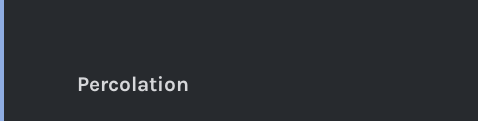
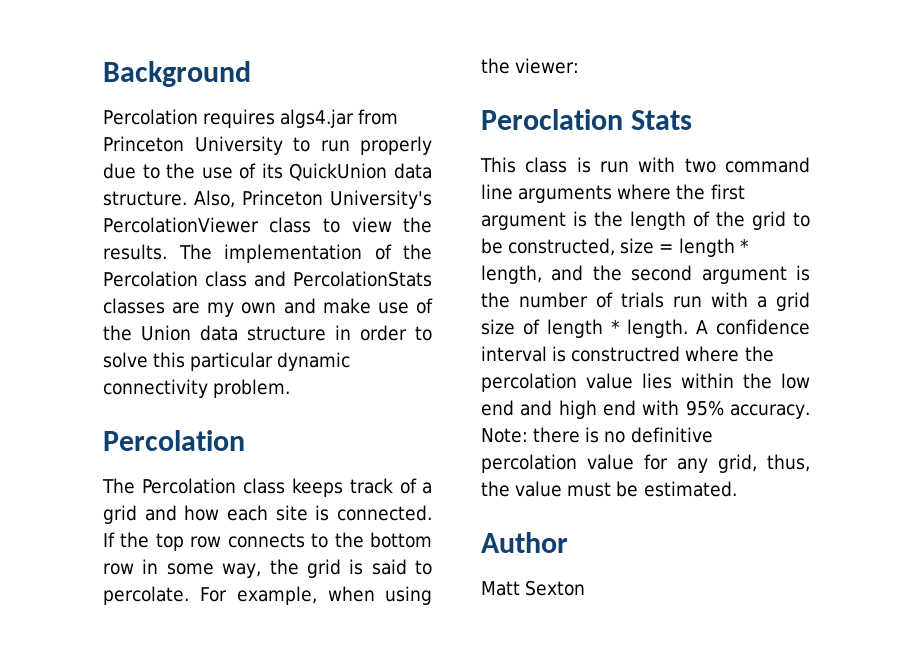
[77,76,189,92] Percolation -> [103,61,251,87] [103,109,399,128] [103,136,432,155] [103,163,432,181] [103,190,432,209] [103,217,432,233] [103,244,432,263] [103,271,433,287] [103,298,433,317] [103,325,432,341] [103,352,351,371] [103,379,291,398] [103,430,245,451] [102,478,432,497] [103,505,432,524] [103,532,432,551] [103,559,432,578] [103,586,432,605] [481,58,580,74] [481,109,693,130] [480,157,810,173] [481,184,745,203] [481,211,810,230] [481,238,749,257] [481,265,810,284] [481,292,810,311] [481,319,810,338] [481,346,774,362] [481,373,810,392] [481,400,811,419] [481,427,713,443] [481,454,810,473] [481,481,737,497] [481,532,568,553] [481,580,586,596] Background // Percolation requires algs4.jar from Princeton University to run properly due to the use of its QuickUnion data structure. Also, Princeton University's PercolationViewer class to view the results. The implementation of the Percolation class and PercolationStats classes are my own and make use of the Union data structure in order to solve this particular dynamic connectivity problem. // Percolation // The Percolation class keeps track of a grid and how each site is connected. If the top row connects to the bottom row in some way, the grid is said to percolate. For example, when using the viewer: // Peroclation Stats // This class is run with two command line arguments where the first argument is the length of the grid to be constructed, size = length * length, and the second argument is the number of trials run with a grid size of length * length. A confidence interval is constructred where the percolation value lies within the low end and high end with 95% accuracy. Note: there is no definitive percolation value for any grid, thus, the value must be estimated. // Author // Matt Sexton

